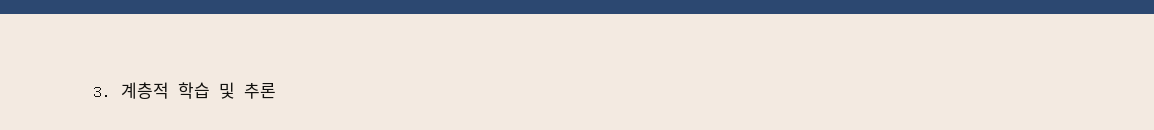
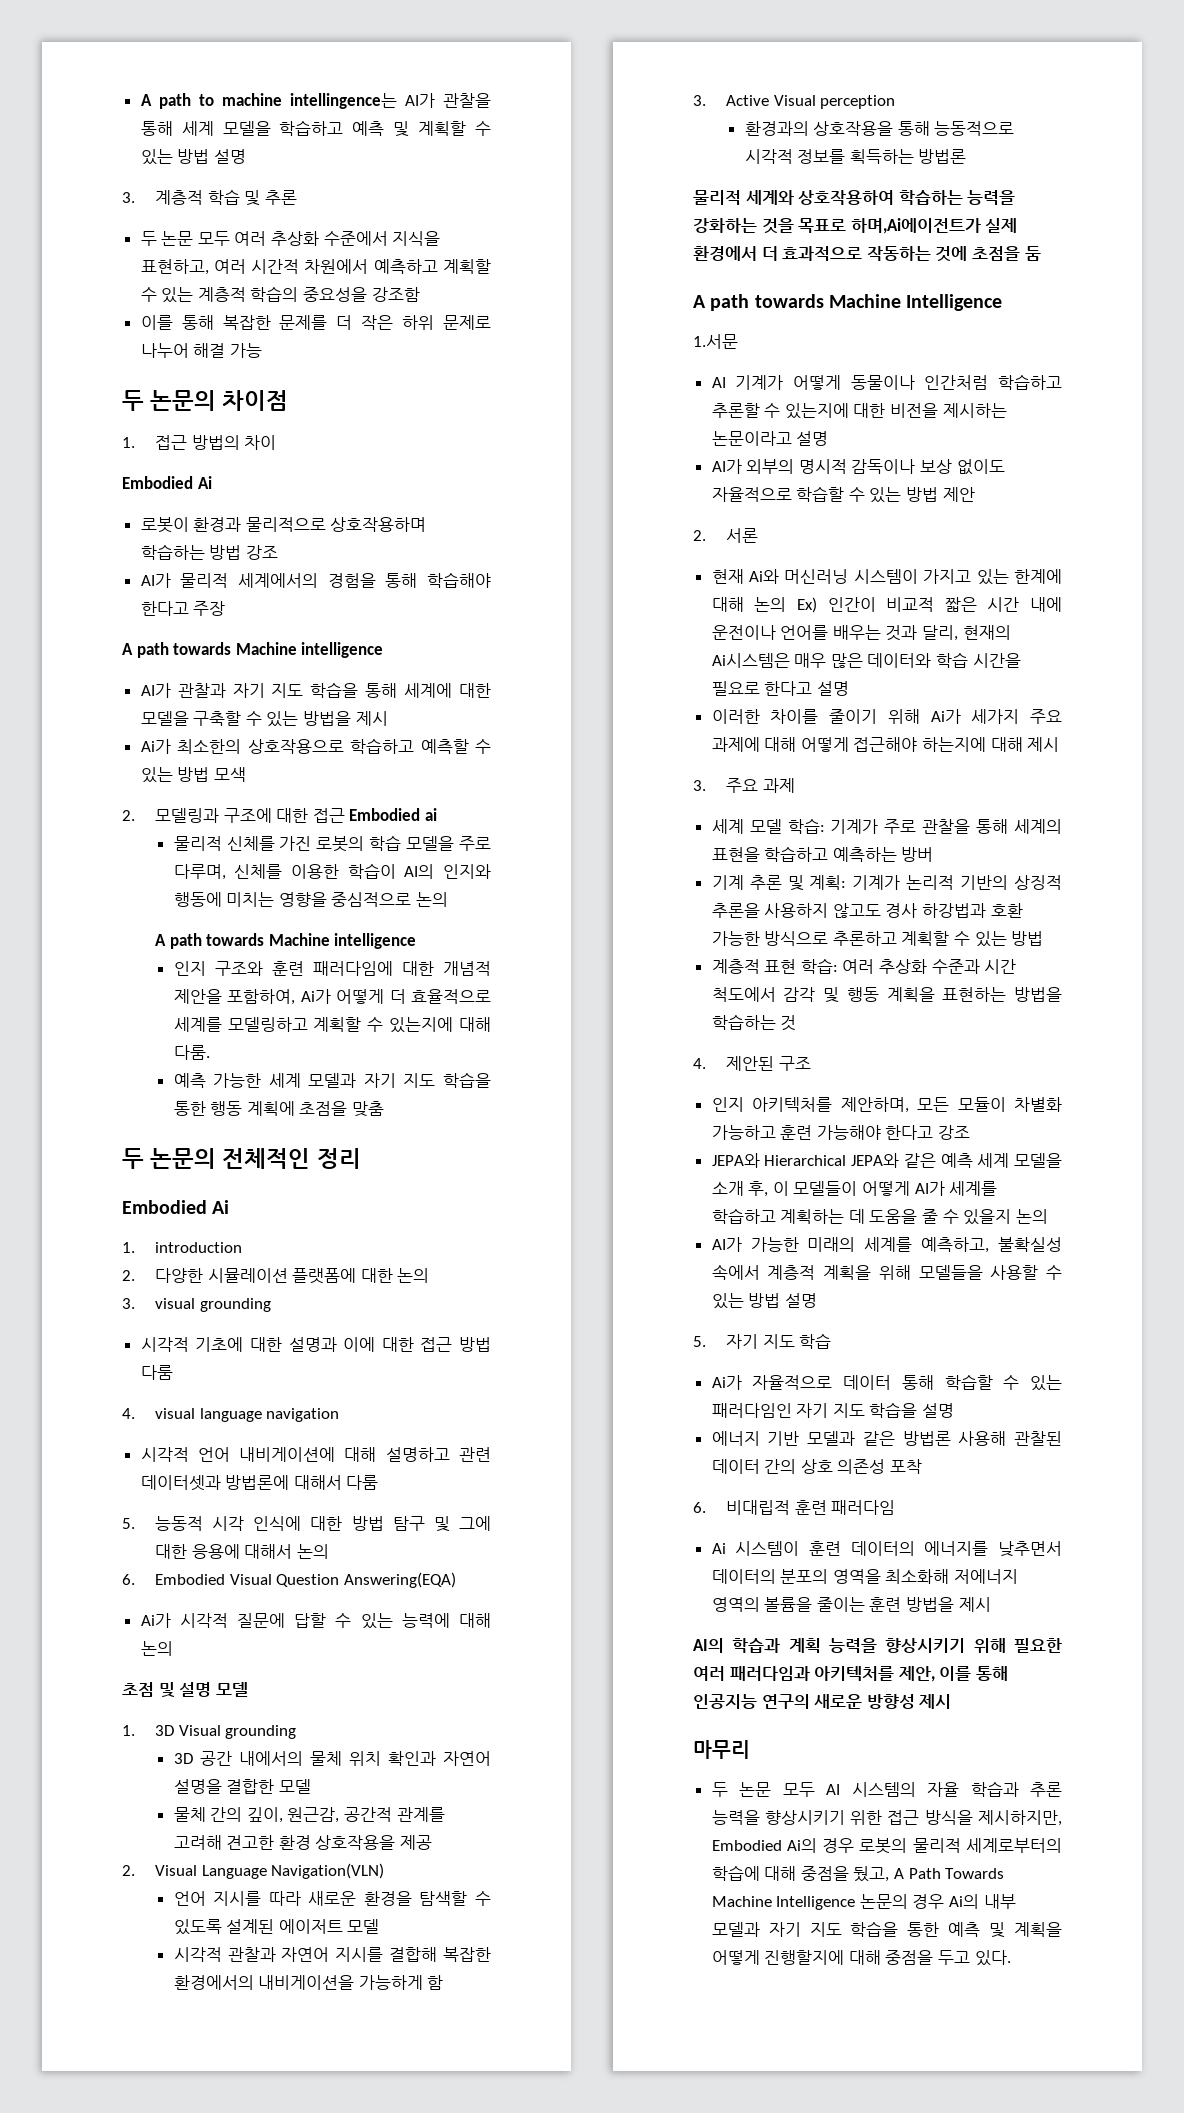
(93, 92) none -> [140,93,491,109] [140,120,491,137] [140,149,246,165] A path to machine intellingence는 AI가 관찰을 통해 세계 모델을 학습하고 예측 및 계획할 수 있는 방법 설명 //
(276, 90) none -> [140,231,441,246] [140,259,491,275] [140,286,420,303] [140,315,491,330] [140,343,262,358] [122,390,289,411] [122,435,277,450] [122,476,212,489] [140,517,427,533] [140,544,278,560] [140,572,491,588] [140,601,226,616] [122,642,384,658] [140,682,491,698] [140,711,388,727] [140,738,491,754] [140,767,246,783] [122,808,437,823] [173,835,492,852] [173,863,491,880] [173,892,449,907] [154,933,417,949] [173,961,491,976] [173,989,491,1005] [173,1017,492,1033] [173,1045,210,1060] [173,1072,491,1088] [173,1101,385,1117] [122,1148,361,1169] [122,1200,230,1214] [122,1242,242,1253] [122,1268,430,1284] [122,1298,271,1312] [140,1337,491,1352] [140,1365,173,1380] [122,1408,340,1422] [140,1447,491,1462] [140,1475,379,1491] [122,1516,491,1532] [154,1544,329,1559] [122,1572,456,1588] [140,1613,491,1629] [140,1641,173,1656] [122,1682,248,1698] [122,1725,297,1739] [173,1751,491,1766] [173,1779,311,1794] [173,1807,445,1823] [173,1835,433,1850] [122,1863,385,1879] [173,1891,491,1906] [173,1919,380,1935] [173,1947,491,1962] [173,1975,444,1990] [693,95,896,109] [744,121,1015,136] [744,149,967,164] [693,190,1016,205] [693,218,1018,234] [693,246,1041,262] [693,294,1003,311] [693,334,738,349] [711,374,1062,390] [711,403,1007,419] [711,431,829,446] [711,459,1005,475] [711,486,975,503] [693,528,758,543] [711,569,1062,585] [711,597,1062,613] [711,625,1011,641] [711,652,1021,668] [711,681,849,696] [711,709,1062,724] [711,737,1060,752] [693,778,795,793] [711,818,1062,834] [711,846,934,862] [711,875,1062,891] [711,903,1023,918] [711,931,1044,947] [711,958,1017,974] [711,987,1062,1003] [711,1014,797,1031] [693,1056,811,1071] [711,1097,1062,1113] [711,1125,971,1140] [711,1153,1062,1168] [711,1181,998,1197] [711,1208,1048,1225] [711,1237,1062,1253] [711,1264,1062,1280] [711,1293,817,1309] [693,1333,832,1349] [711,1374,1062,1391] [711,1402,955,1418] [711,1431,1062,1446] [711,1459,923,1474] [693,1500,896,1515] [711,1541,1062,1557] [711,1569,1019,1584] [711,1597,991,1612] [693,1638,1062,1653] [693,1666,1008,1682] [693,1694,952,1709] [693,1740,750,1759] [711,1781,1062,1797] [711,1810,1062,1826] [711,1838,1062,1854] [711,1865,1005,1882] [711,1894,1016,1910] [711,1921,1062,1938] [711,1950,1011,1966] // 두 논문 모두 여러 추상화 수준에서 지식을 표현하고, 여러 시간적 차원에서 예측하고 계획할 수 있는 계층적 학습의 중요성을 강조함 // 이를 통해 복잡한 문제를 더 작은 하위 문제로 나누어 해결 가능 // 두 논문의 차이점 // 1. 접근 방법의 차이 // Embodied Ai // 로봇이 환경과 물리적으로 상호작용하며 학습하는 방법 강조 // AI가 물리적 세계에서의 경험을 통해 학습해야 한다고 주장 // A path towards Machine intelligence // AI가 관찰과 자기 지도 학습을 통해 세계에 대한 모델을 구축할 수 있는 방법을 제시 // Ai가 최소한의 상호작용으로 학습하고 예측할 수 있는 방법 모색 // 2. 모델링과 구조에 대한 접근 Embodied ai // 물리적 신체를 가진 로봇의 학습 모델을 주로 다루며, 신체를 이용한 학습이 AI의 인지와 행동에 미치는 영향을 중심적으로 논의 // A path towards Machine intelligence // 인지 구조와 훈련 패러다임에 대한 개념적 제안을 포함하여, Ai가 어떻게 더 효율적으로 세계를 모델링하고 계획할 수 있는지에 대해 다룸. // 예측 가능한 세계 모델과 자기 지도 학습을 통한 행동 계획에 초점을 맞춤 // 두 논문의 전체적인 정리 // Embodied Ai // 1. introduction // 2. 다양한 시뮬레이션 플랫폼에 대한 논의 // 3. visual grounding // 시각적 기초에 대한 설명과 이에 대한 접근 방법 다룸 // 4. visual language navigation // 시각적 언어 내비게이션에 대해 설명하고 관련 데이터셋과 방법론에 대해서 다룸 // 5. 능동적 시각 인식에 대한 방법 탐구 및 그에 대한 응용에 대해서 논의 // 6. Embodied Visual Question Answering(EQA) // Ai가 시각적 질문에 답할 수 있는 능력에 대해 논의 // 초점 및 설명 모델 // 1. 3D Visual grounding // 3D 공간 내에서의 물체 위치 확인과 자연어 설명을 결합한 모델 // 물체 간의 깊이, 원근감, 공간적 관계를 고려해 견고한 환경 상호작용을 제공 // 2. Visual Language Navigation(VLN) // 언어 지시를 따라 새로운 환경을 탐색할 수 있도록 설계된 에이저트 모델 // 시각적 관찰과 자연어 지시를 결합해 복잡한 환경에서의 내비게이션을 가능하게 함 // 3. Active Visual perception // 환경과의 상호작용을 통해 능동적으로 시각적 정보를 획득하는 방법론 // 물리적 세계와 상호작용하여 학습하는 능력을 강화하는 것을 목표로 하며,Ai에이전트가 실제 환경에서 더 효과적으로 작동하는 것에 초점을 둠 // A path towards Machine Intelligence // 1.서문 // AI 기계가 어떻게 동물이나 인간처럼 학습하고 추론할 수 있는지에 대한 비전을 제시하는 논문이라고 설명 // AI가 외부의 명시적 감독이나 보상 없이도 자율적으로 학습할 수 있는 방법 제안 // 2. 서론 // 현재 Ai와 머신러닝 시스템이 가지고 있는 한계에 대해 논의 Ex) 인간이 비교적 짧은 시간 내에 운전이나 언어를 배우는 것과 달리, 현재의 Ai시스템은 매우 많은 데이터와 학습 시간을 필요로 한다고 설명 // 이러한 차이를 줄이기 위해 Ai가 세가지 주요 과제에 대해 어떻게 접근해야 하는지에 대해 제시 // 3. 주요 과제 // 세계 모델 학습: 기계가 주로 관찰을 통해 세계의 표현을 학습하고 예측하는 방버 // 기계 추론 및 계획: 기계가 논리적 기반의 상징적 추론을 사용하지 않고도 경사 하강법과 호환 가능한 방식으로 추론하고 계획할 수 있는 방법 // 계층적 표현 학습: 여러 추상화 수준과 시간 척도에서 감각 및 행동 계획을 표현하는 방법을 학습하는 것 // 4. 제안된 구조 // 인지 아키텍처를 제안하며, 모든 모듈이 차별화 가능하고 훈련 가능해야 한다고 강조 // JEPA와 Hierarchical JEPA와 같은 예측 세계 모델을 소개 후, 이 모델들이 어떻게 AI가 세계를 학습하고 계획하는 데 도움을 줄 수 있을지 논의 // AI가 가능한 미래의 세계를 예측하고, 불확실성 속에서 계층적 계획을 위해 모델들을 사용할 수 있는 방법 설명 // 5. 자기 지도 학습 // Ai가 자율적으로 데이터 통해 학습할 수 있는 패러다임인 자기 지도 학습을 설명 // 에너지 기반 모델과 같은 방법론 사용해 관찰된 데이터 간의 상호 의존성 포착 // 6. 비대립적 훈련 패러다임 // Ai 시스템이 훈련 데이터의 에너지를 낮추면서 데이터의 분포의 영역을 최소화해 저에너지 영역의 볼륨을 줄이는 훈련 방법을 제시 // AI의 학습과 계획 능력을 향상시키기 위해 필요한 여러 패러다임과 아키텍처를 제안, 이를 통해 인공지능 연구의 새로운 방향성 제시 // 마무리 // 두 논문 모두 AI 시스템의 자율 학습과 추론 능력을 향상시키기 위한 접근 방식을 제시하지만, Embodied Ai의 경우 로봇의 물리적 세계로부터의 학습에 대해 중점을 뒀고, A Path Towards Machine Intelligence 논문의 경우 Ai의 내부 모델과 자기 지도 학습을 통한 예측 및 계획을 어떻게 진행할지에 대해 중점을 두고 있다.

